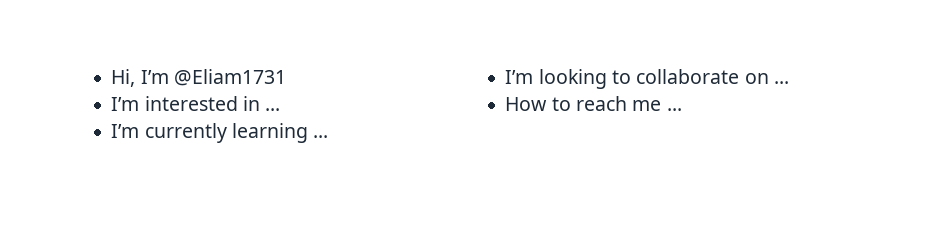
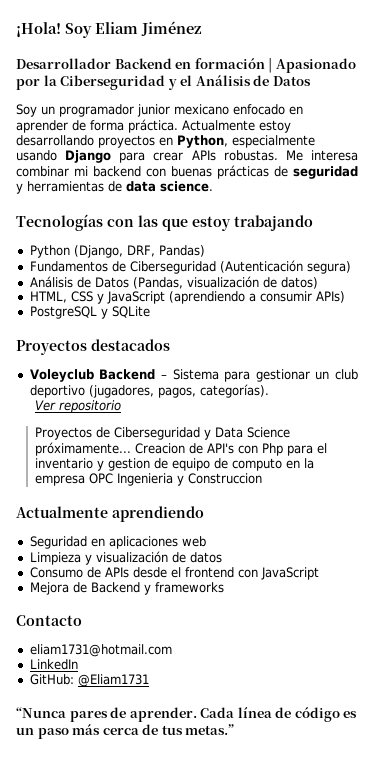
[111,69,286,87] [111,96,281,111] [111,123,329,143] [505,69,789,89] [505,96,682,111] Hi, I’m @Eliam1731 // I’m interested in ... // I’m currently learning ... // I’m looking to collaborate on ... // How to reach me ... -> [16,21,202,38] [16,58,356,73] [16,75,311,90] [16,104,303,117] [16,119,291,133] [16,135,315,148] [16,150,358,163] [16,165,358,179] [16,181,213,194] [16,214,313,231] [29,245,205,258] [29,260,351,274] [29,276,318,289] [29,291,345,304] [29,306,150,319] [16,339,170,355] [29,369,358,382] [29,384,269,398] [34,400,121,413] [34,427,290,440] [34,442,327,456] [34,458,314,471] [34,473,262,486] [16,506,204,522] [29,536,206,549] [29,551,222,565] [29,567,319,580] [29,582,224,595] [16,615,82,626] [29,644,172,657] [29,659,78,670] [29,674,149,687] [16,707,358,722] [16,724,235,739] ¡Hola! Soy Eliam Jiménez // Desarrollador Backend en formación | Apasionado por la Ciberseguridad y el Análisis de Datos // Soy un programador junior mexicano enfocado en aprender de forma práctica. Actualmente estoy desarrollando proyectos en Python, especialmente usando Django para crear APIs robustas. Me interesa combinar mi backend con buenas prácticas de seguridad y herramientas de data science. // Tecnologías con las que estoy trabajando // Python (Django, DRF, Pandas) // Fundamentos de Ciberseguridad (Autenticación segura) // Análisis de Datos (Pandas, visualización de datos) // HTML, CSS y JavaScript (aprendiendo a consumir APIs) // PostgreSQL y SQLite // Proyectos destacados // Voleyclub Backend – Sistema para gestionar un club deportivo (jugadores, pagos, categorías). // Ver repositorio // Proyectos de Ciberseguridad y Data Science próximamente... Creacion de API's con Php para el inventario y gestion de equipo de computo en la empresa OPC Ingenieria y Construccion // Actualmente aprendiendo // Seguridad en aplicaciones web // Limpieza y visualización de datos // Consumo de APIs desde el frontend con JavaScript // Mejora de Backend y frameworks // Contacto // eliam1731@hotmail.com // LinkedIn // GitHub: @Eliam1731 // “Nunca pares de aprender. Cada línea de código es un paso más cerca de tus metas.”

